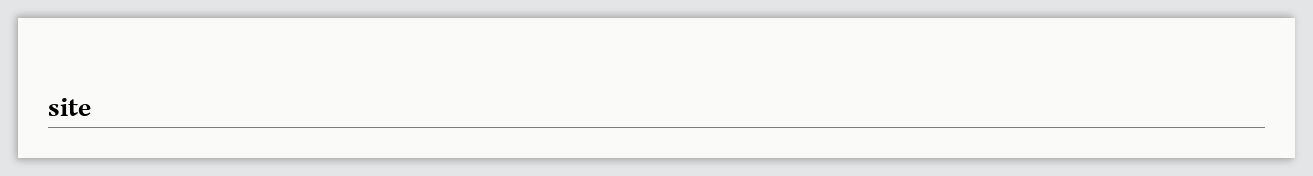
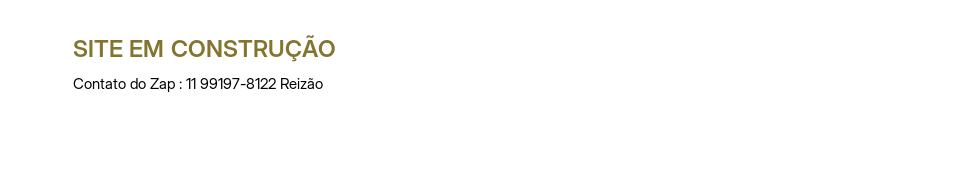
[48,98,91,116] site -> [73,35,336,62] [73,78,324,92] SITE EM CONSTRUÇÃO // Contato do Zap : 11 99197-8122 Reizão

